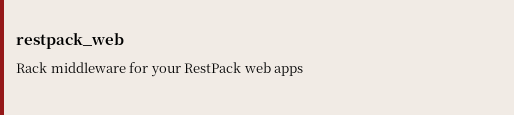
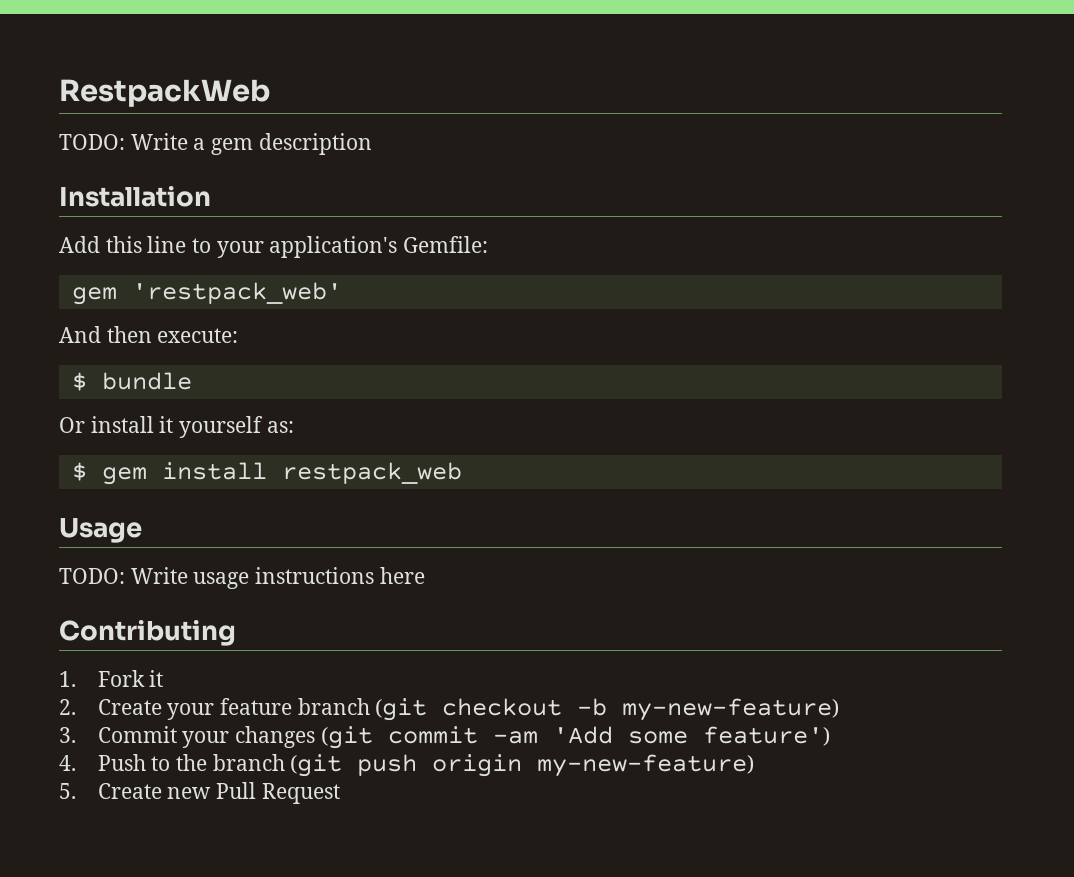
[16,32,124,49] [16,62,304,77] restpack_web // Rack middleware for your RestPack web apps -> [59,79,270,107] [59,133,372,155] [59,186,211,207] [59,236,489,258] [71,282,342,305] [59,326,239,343] [71,372,192,391] [59,416,294,438] [71,462,462,485] [59,518,142,543] [59,567,425,589] [59,620,236,646] [59,670,164,687] [59,698,840,721] [59,726,830,749] [59,754,755,777] [59,782,340,804] RestpackWeb // TODO: Write a gem description // Installation // Add this line to your application's Gemfile: // gem 'restpack_web' // And then execute: // $ bundle // Or install it yourself as: // $ gem install restpack_web // Usage // TODO: Write usage instructions here // Contributing // 1. Fork it // 2. Create your feature branch (git checkout -b my-new-feature) // 3. Commit your changes (git commit -am 'Add some feature') // 4. Push to the branch (git push origin my-new-feature) // 5. Create new Pull Request

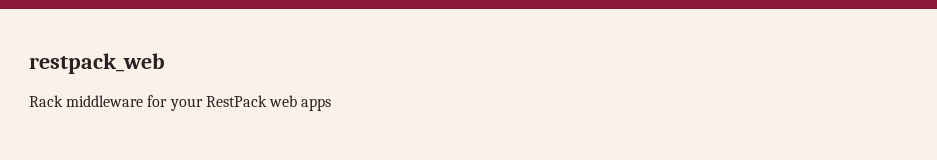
[59,79,270,107] [59,133,372,155] [59,186,211,207] [59,236,489,258] [71,282,342,305] [59,326,239,343] [71,372,192,391] [59,416,294,438] [71,462,462,485] [59,518,142,543] [59,567,425,589] [59,620,236,646] [59,670,164,687] [59,698,840,721] [59,726,830,749] [59,754,755,777] [59,782,340,804] RestpackWeb // TODO: Write a gem description // Installation // Add this line to your application's Gemfile: // gem 'restpack_web' // And then execute: // $ bundle // Or install it yourself as: // $ gem install restpack_web // Usage // TODO: Write usage instructions here // Contributing // 1. Fork it // 2. Create your feature branch (git checkout -b my-new-feature) // 3. Commit your changes (git commit -am 'Add some feature') // 4. Push to the branch (git push origin my-new-feature) // 5. Create new Pull Request -> [29,53,165,74] [29,95,332,111] restpack_web // Rack middleware for your RestPack web apps

